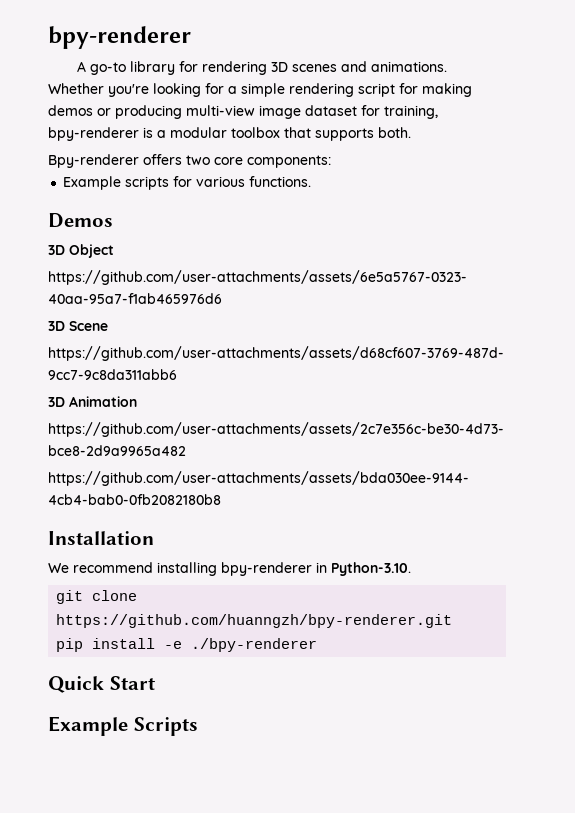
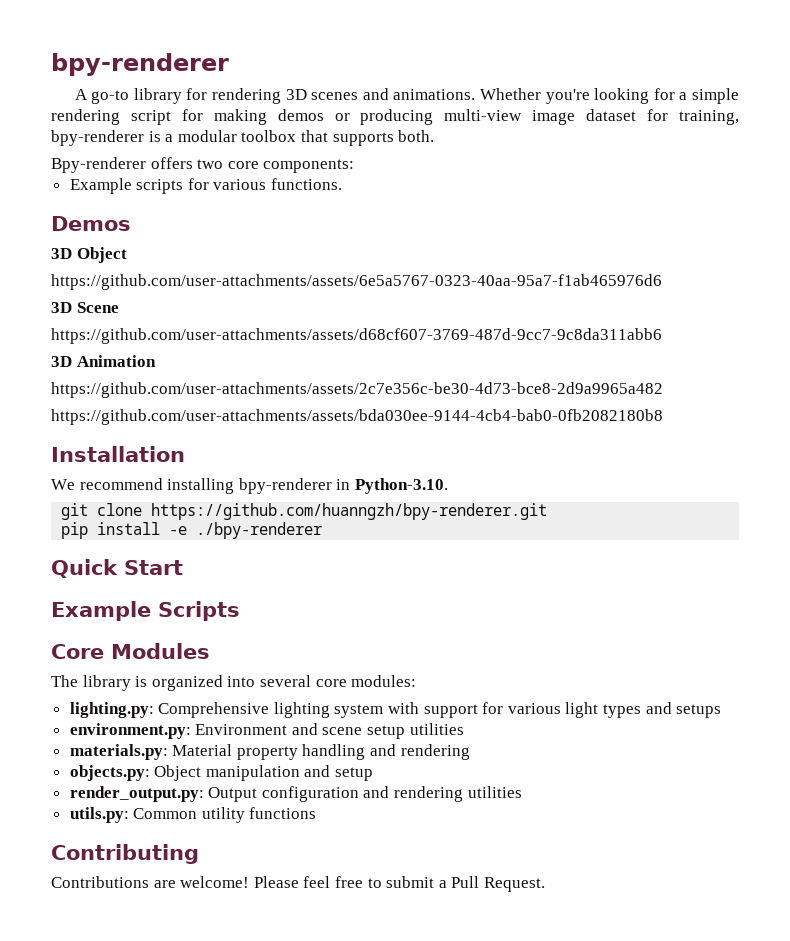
(198, 726) none -> [51,643,210,659] [51,675,417,691] [69,702,722,718] [69,723,464,739] [69,744,470,760] [69,765,374,781] [69,786,522,802] [69,807,317,823] [51,844,199,864] [51,876,545,892] // Core Modules // The library is organized into several core modules: // lighting.py: Comprehensive lighting system with support for various light types and setups // environment.py: Environment and scene setup utilities // materials.py: Material property handling and rendering // objects.py: Object manipulation and setup // render_output.py: Output configuration and rendering utilities // utils.py: Common utility functions // Contributing // Contributions are welcome! Please feel free to submit a Pull Request.

